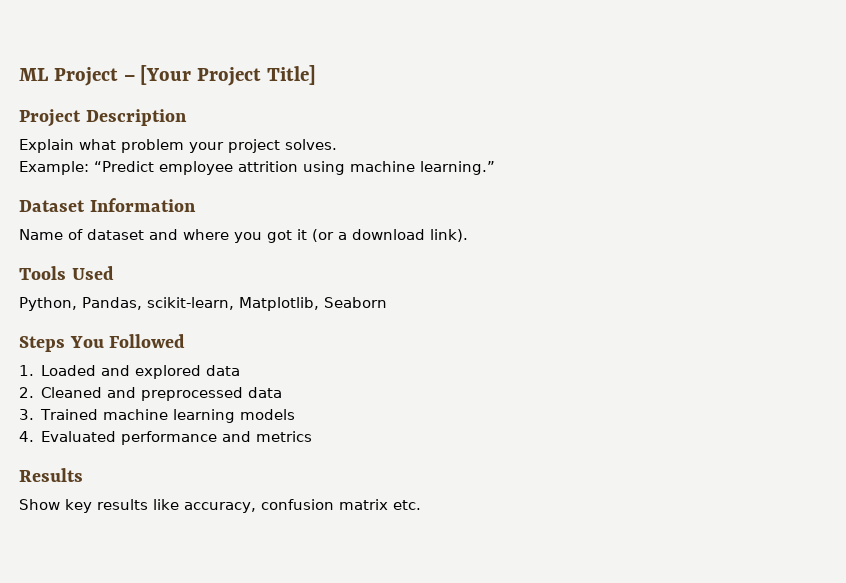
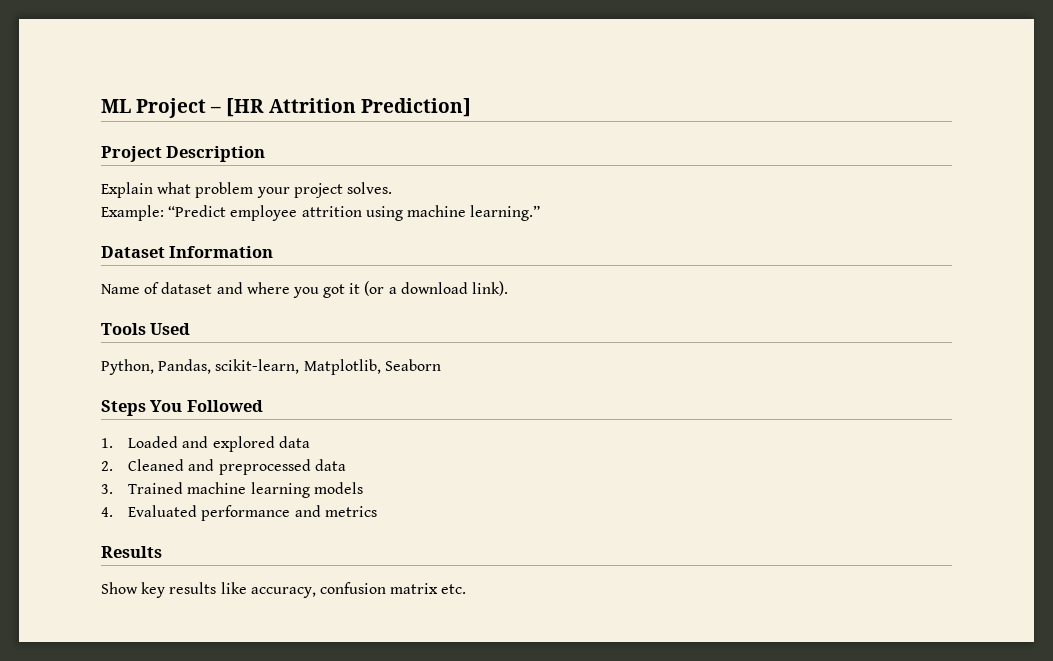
[140,65,317,86] [Your Project Title] -> [226,98,471,117] [HR Attrition Prediction]

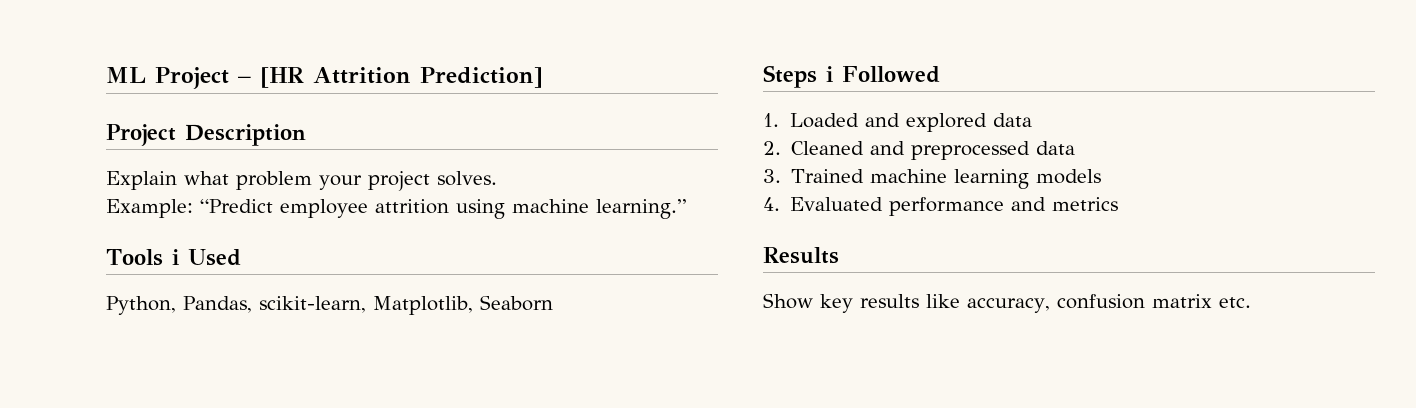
[101,246,274,258] [101,281,509,298] // Dataset Information // Name of dataset and where you got it (or a download link). -> (686, 209) none
(146, 329) none -> [171,249,179,265] i
[150,400,183,412] You -> [826,66,833,82] i

